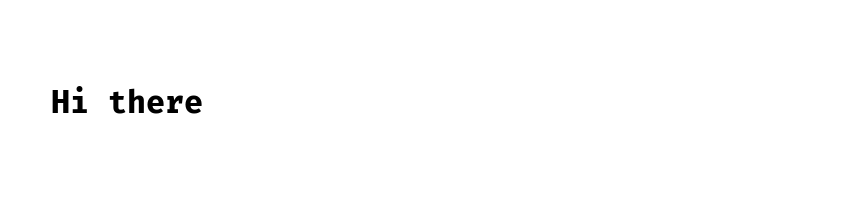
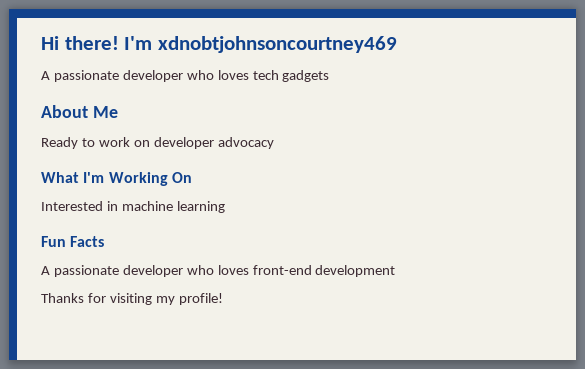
[108,88,203,114] there -> [64,36,397,53] [41,70,330,82] [41,105,118,118] [41,137,274,149] [41,172,192,186] [41,201,225,213] [41,236,105,247] [41,265,396,277] [41,293,223,305] there! I'm xdnobtjohnsoncourtney469 // A passionate developer who loves tech gadgets // About Me // Ready to work on developer advocacy // What I'm Working On // Interested in machine learning // Fun Facts // A passionate developer who loves front-end development // Thanks for visiting my profile!

